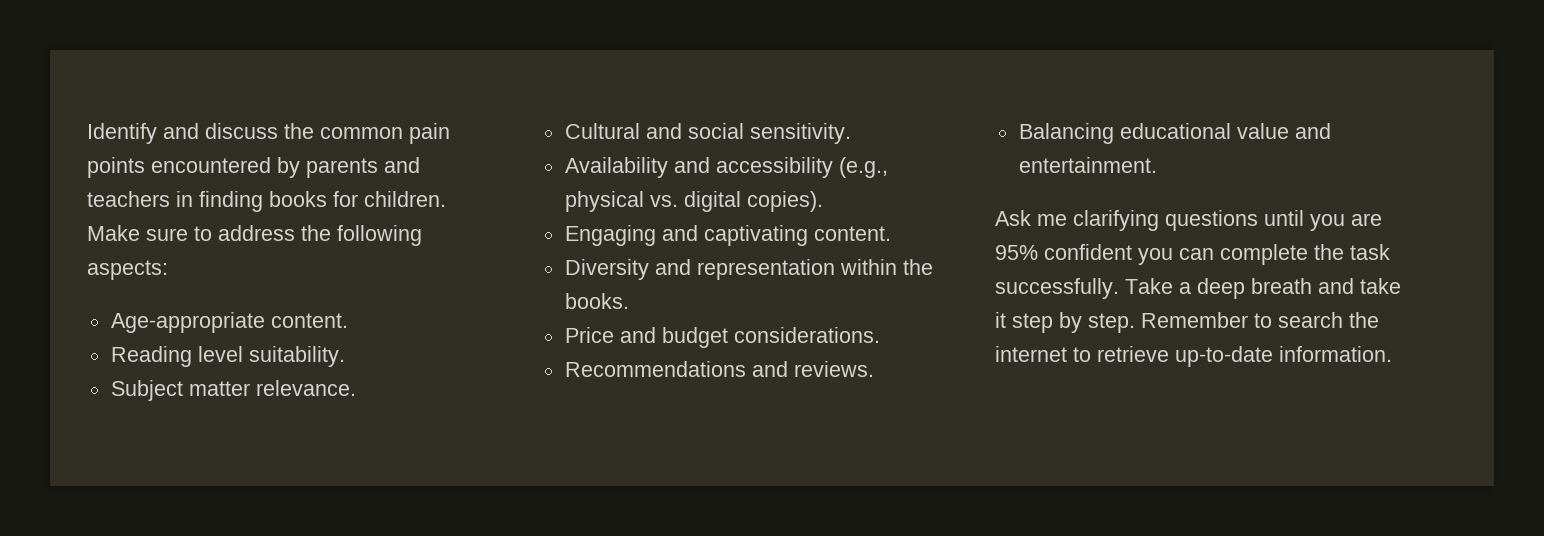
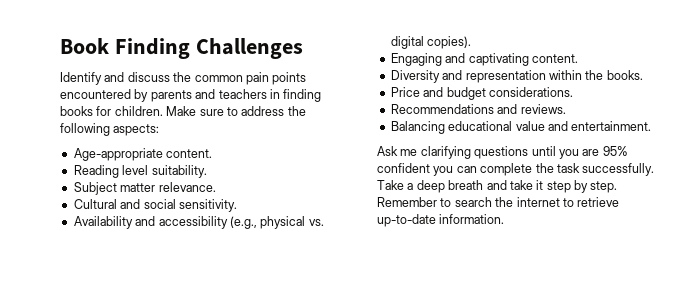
(87, 133) none -> [60,38,303,59] Book Finding Challenges //

